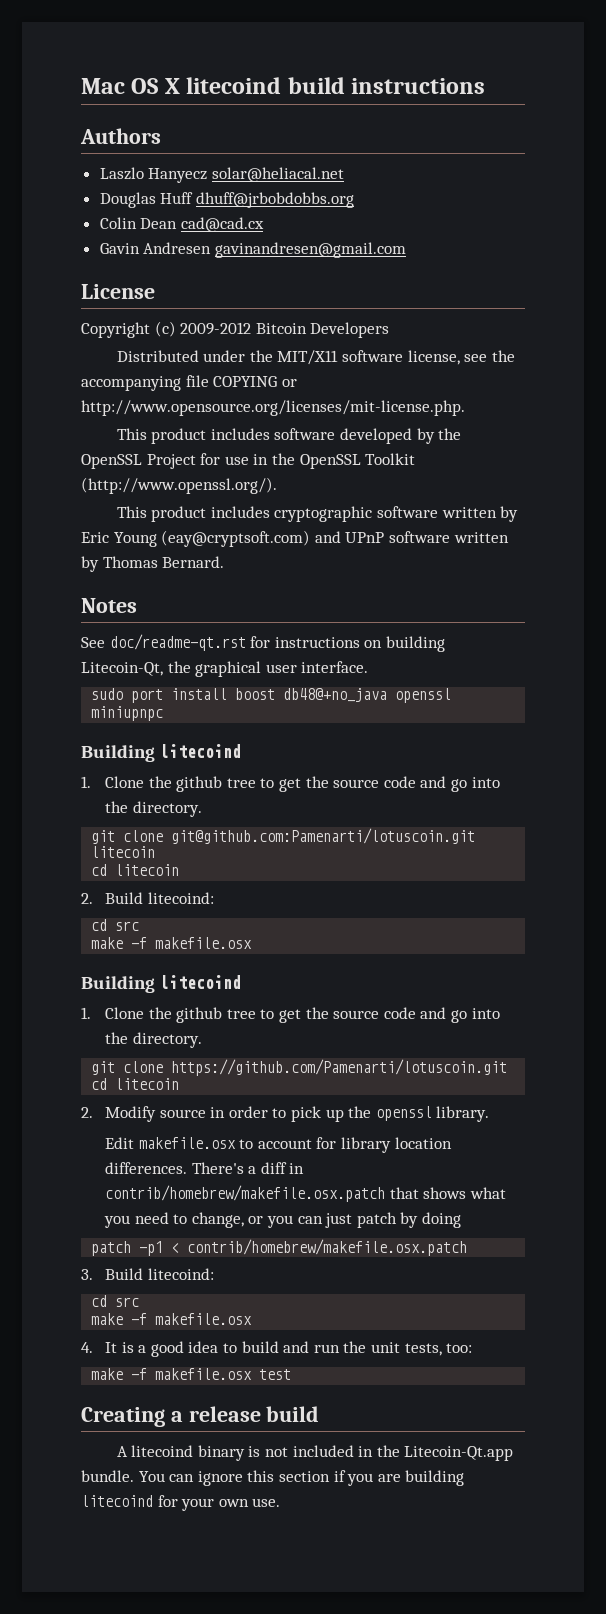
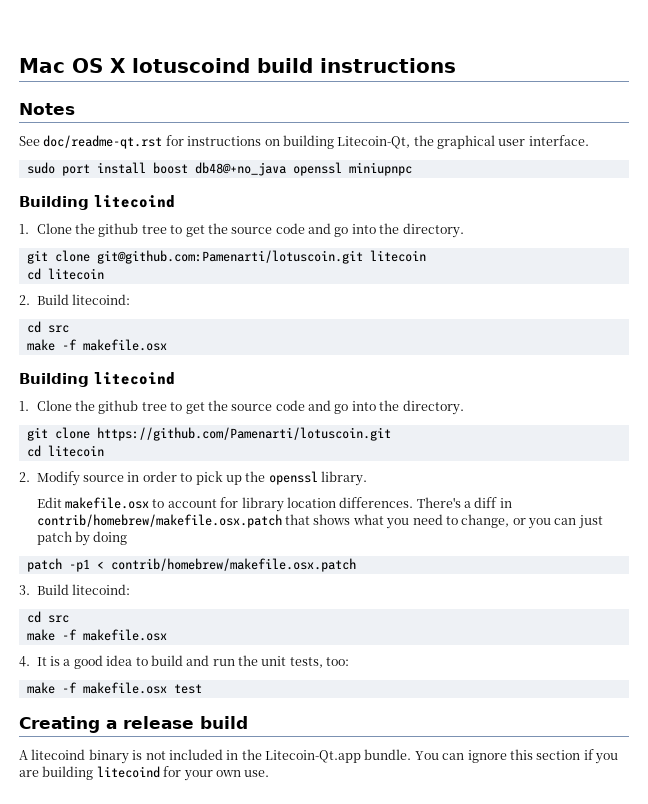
[186,77,282,94] litecoind -> [132,58,250,73] lotuscoind
[80,128,161,144] [99,167,344,183] [99,192,354,208] [99,217,264,232] [99,242,406,258] [81,284,155,299] [81,321,390,338] [116,350,515,365] [81,375,297,391] [81,400,465,416] [116,428,462,444] [81,453,416,469] [81,477,277,494] [116,506,519,522] [81,530,509,547] [81,556,225,572] // Authors // Laszlo Hanyecz solar@heliacal.net // Douglas Huff dhuff@jrbobdobbs.org // Colin Dean cad@cad.cx // Gavin Andresen gavinandresen@gmail.com // License // Copyright (c) 2009-2012 Bitcoin Developers // Distributed under the MIT/X11 software license, see the accompanying file COPYING or http://www.opensource.org/licenses/mit-license.php. // This product includes software developed by the OpenSSL Project for use in the OpenSSL Toolkit (http://www.openssl.org/). // This product includes cryptographic software written by Eric Young (eay@cryptsoft.com) and UPnP software written by Thomas Bernard. -> (456, 65) none

